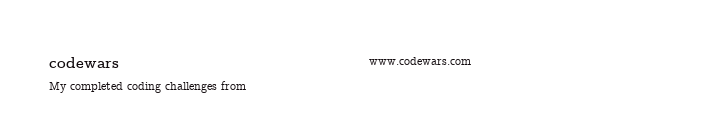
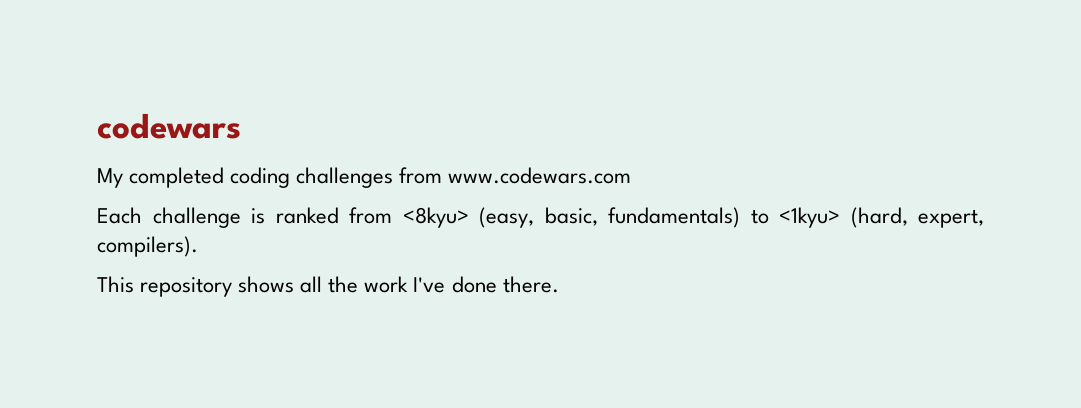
(471, 61) none -> [97,207,984,228] [97,236,198,257] [97,276,559,297] // Each challenge is ranked from <8kyu> (easy, basic, fundamentals) to <1kyu> (hard, expert, compilers). // This repository shows all the work I've done there.

